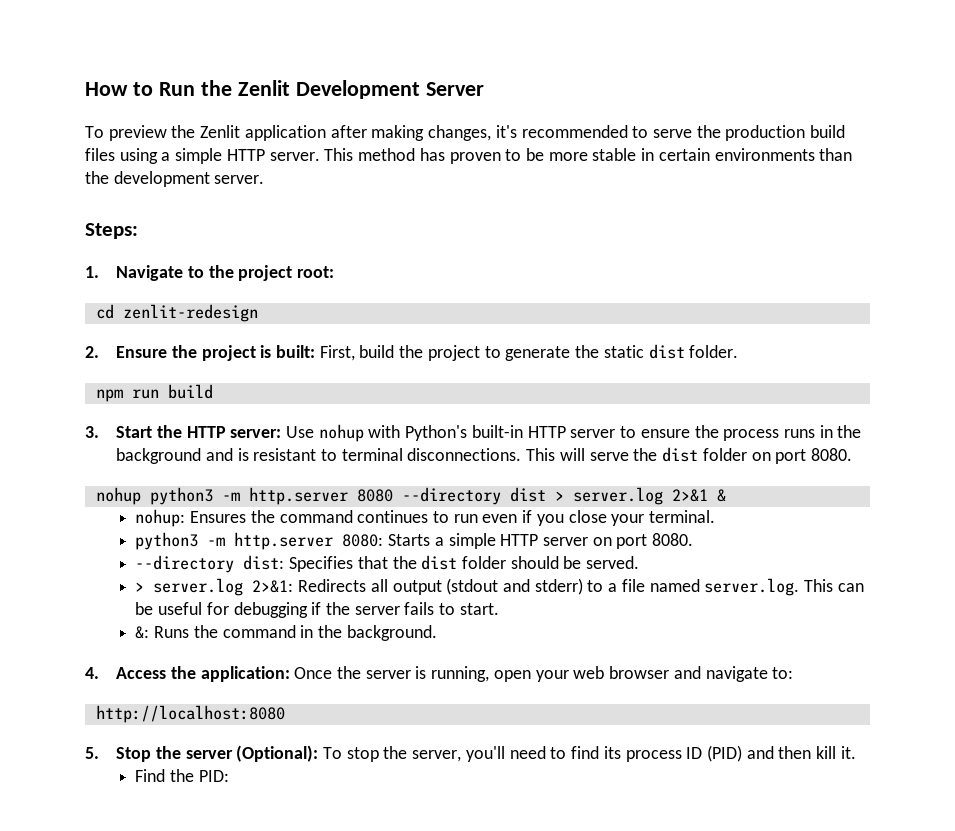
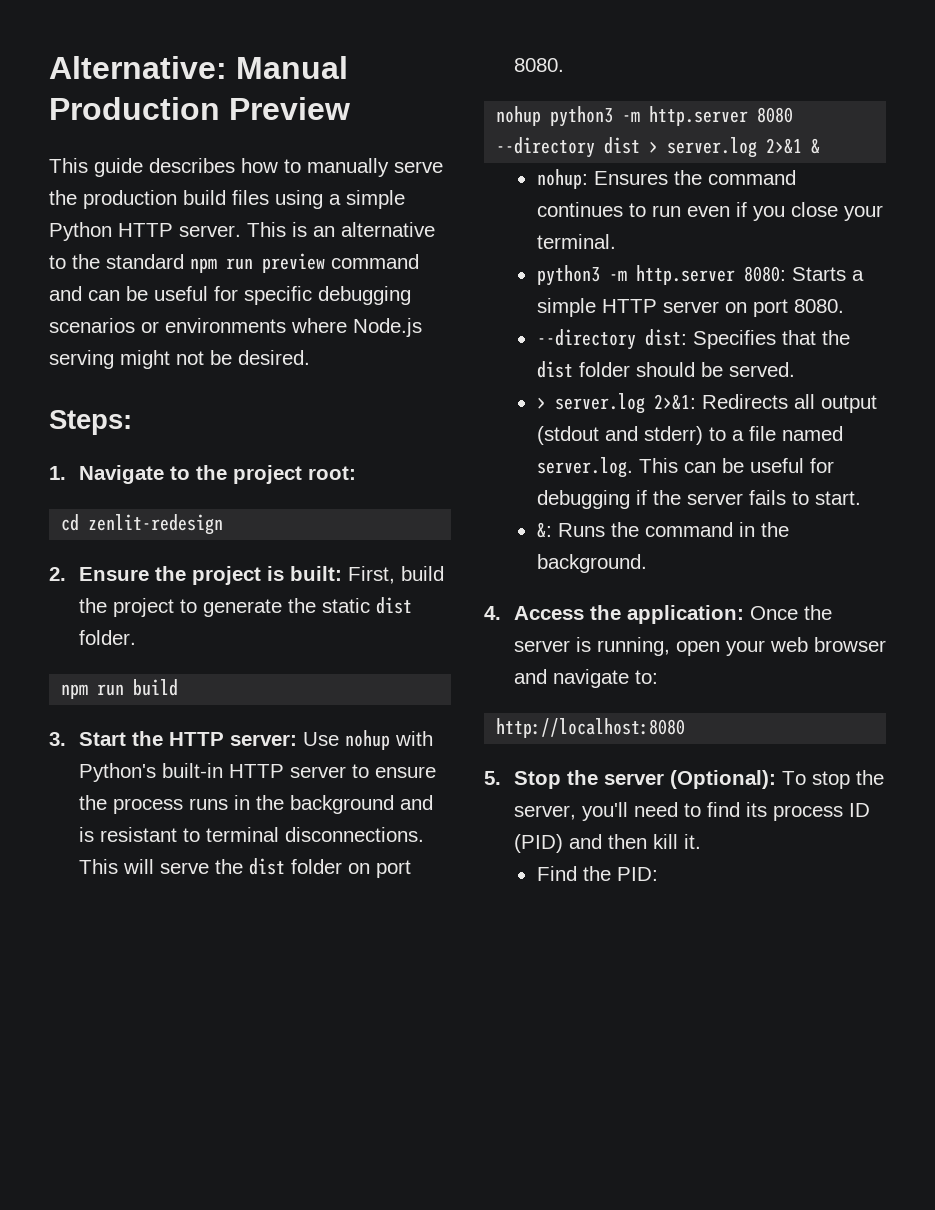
[85,80,484,99] [85,125,649,141] How to Run the Zenlit Development Server // To preview the Zenlit application after making changes, it's recommended to -> [49,56,348,79] [49,97,350,120] [49,158,389,177] Alternative: Manual Production Preview // This guide describes how to manually
(223, 156) none -> [49,222,112,241] Python
[358,148,853,164] [85,171,265,187] method has proven to be more stable in certain environments than the development server. -> [292,222,435,237] [49,253,419,273] [49,286,411,305] [49,318,422,337] [49,350,310,369] is an alternative to the standard npm run preview command and can be useful for specific debugging scenarios or environments where Node.js serving might not be desired.

